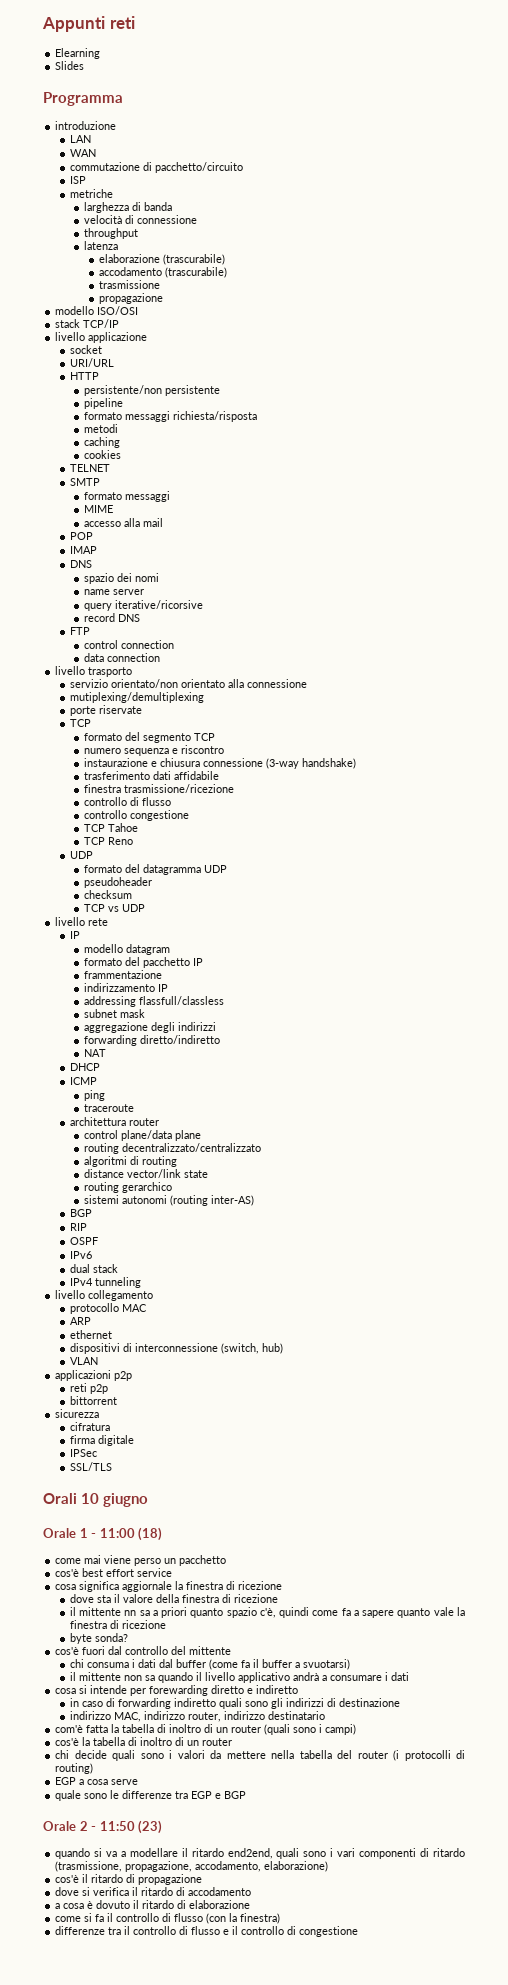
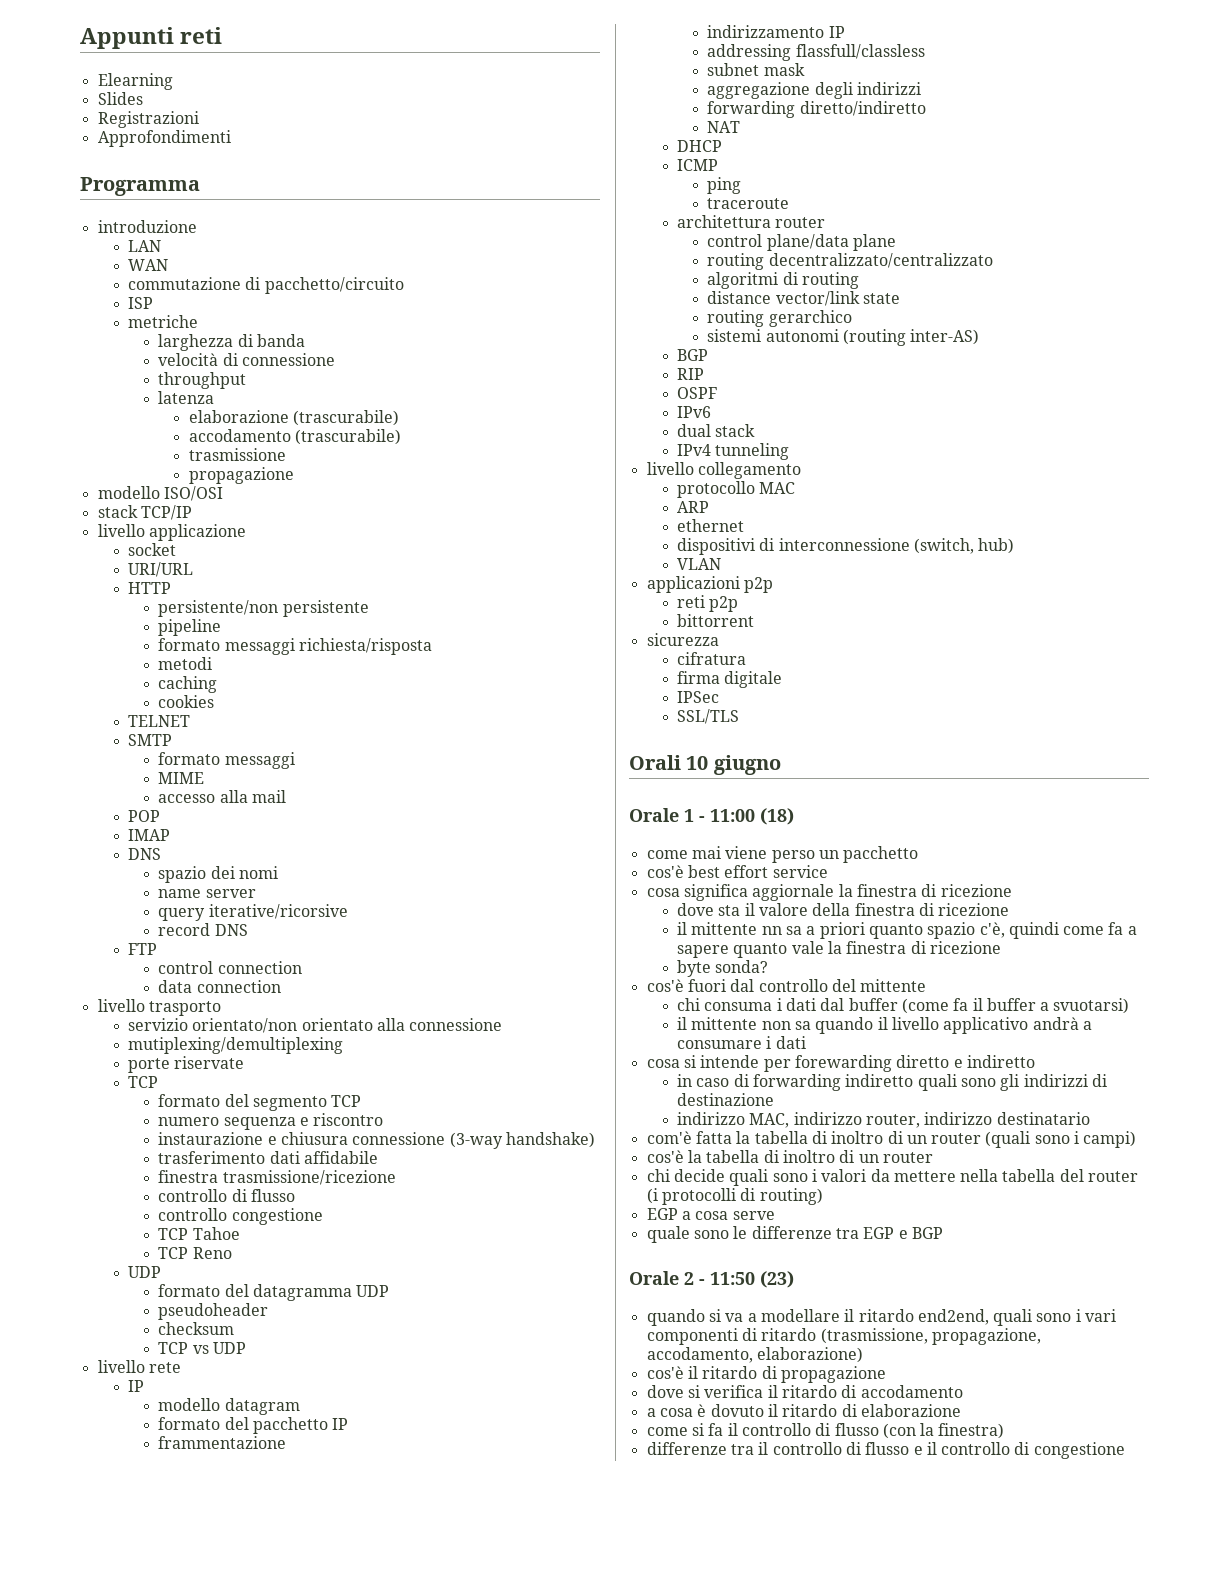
(85, 65) none -> [97,111,199,128] [97,130,231,147] // Registrazioni // Approfondimenti

